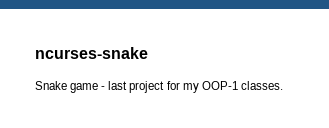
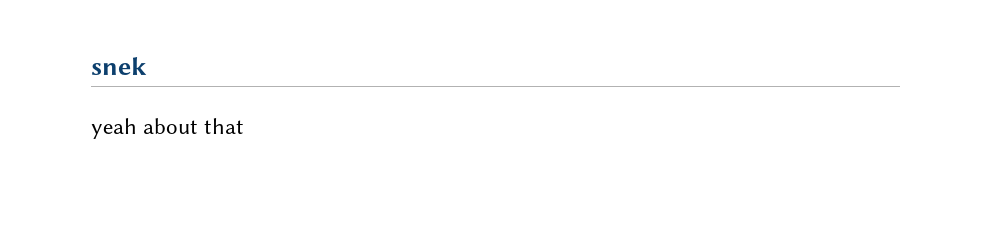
[35,47,148,59] [35,81,283,93] ncurses-snake // Snake game - last project for my OOP-1 classes. -> [91,57,147,75] [91,118,245,139] snek // yeah about that

